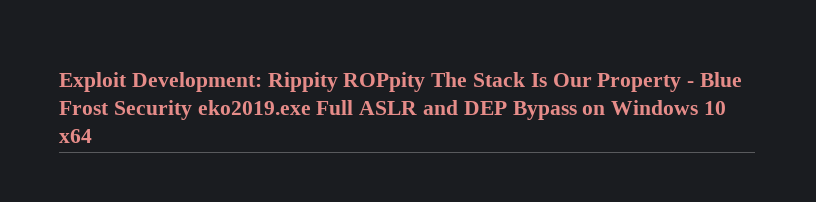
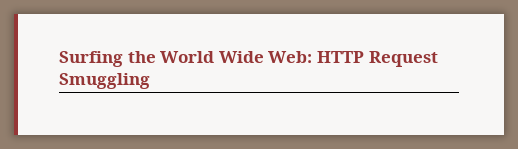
[59,72,743,92] [59,100,727,120] [59,129,92,143] Exploit Development: Rippity ROPpity The Stack Is Our Property - Blue Frost Security eko2019.exe Full ASLR and DEP Bypass on Windows 10 x64 -> [59,51,438,67] [59,73,150,89] Surfing the World Wide Web: HTTP Request Smuggling

